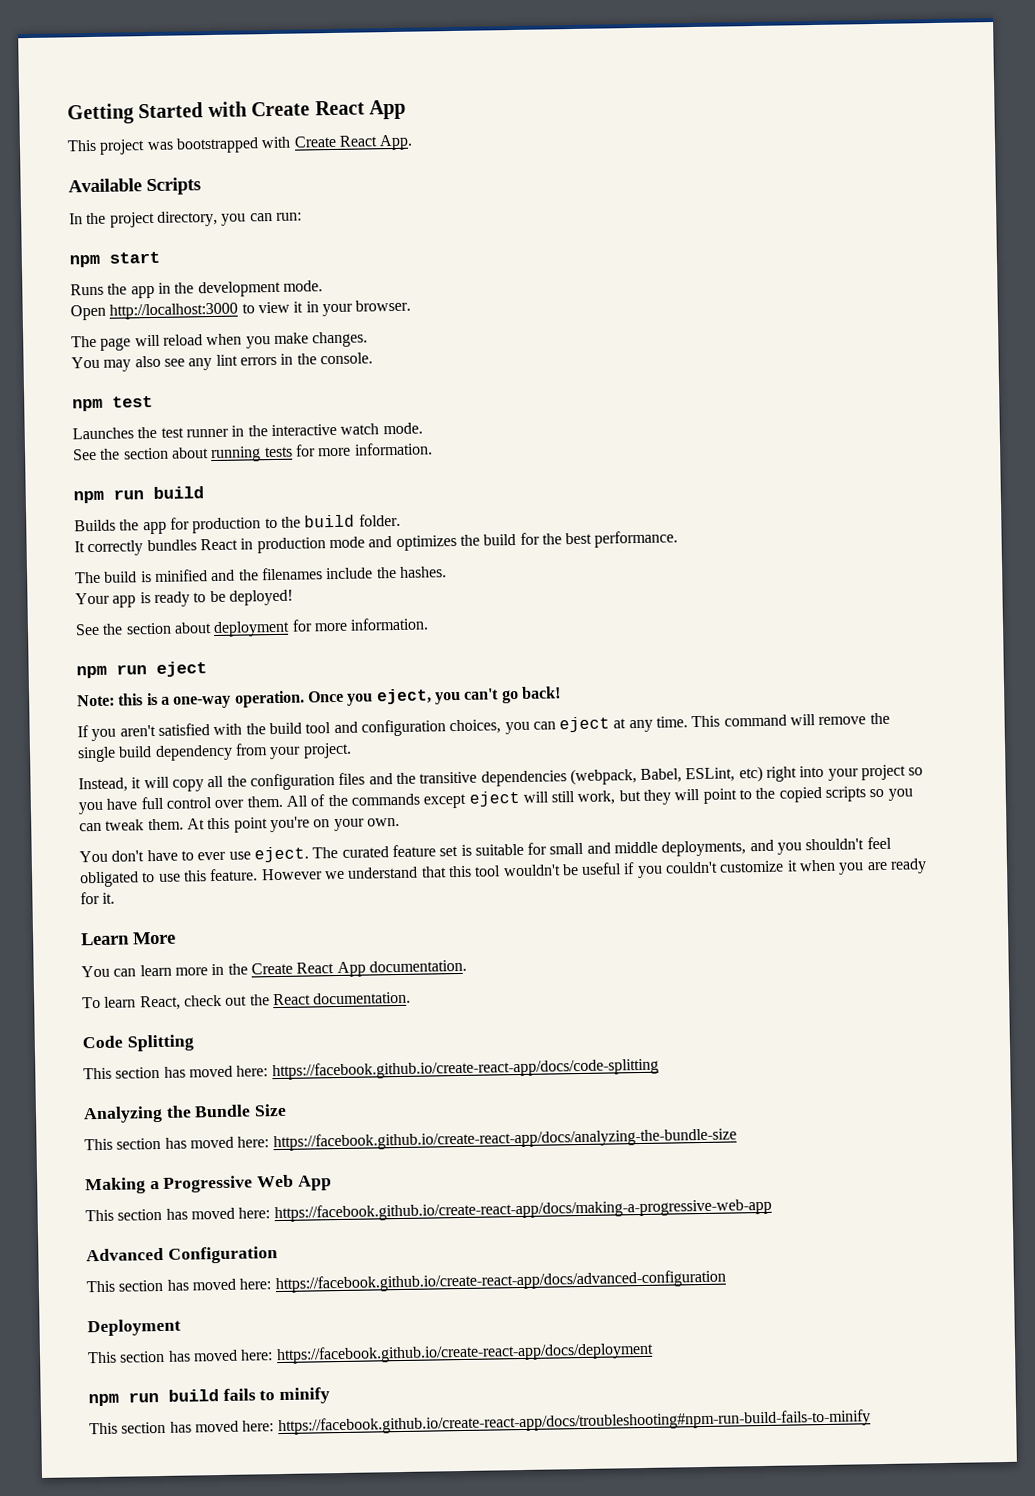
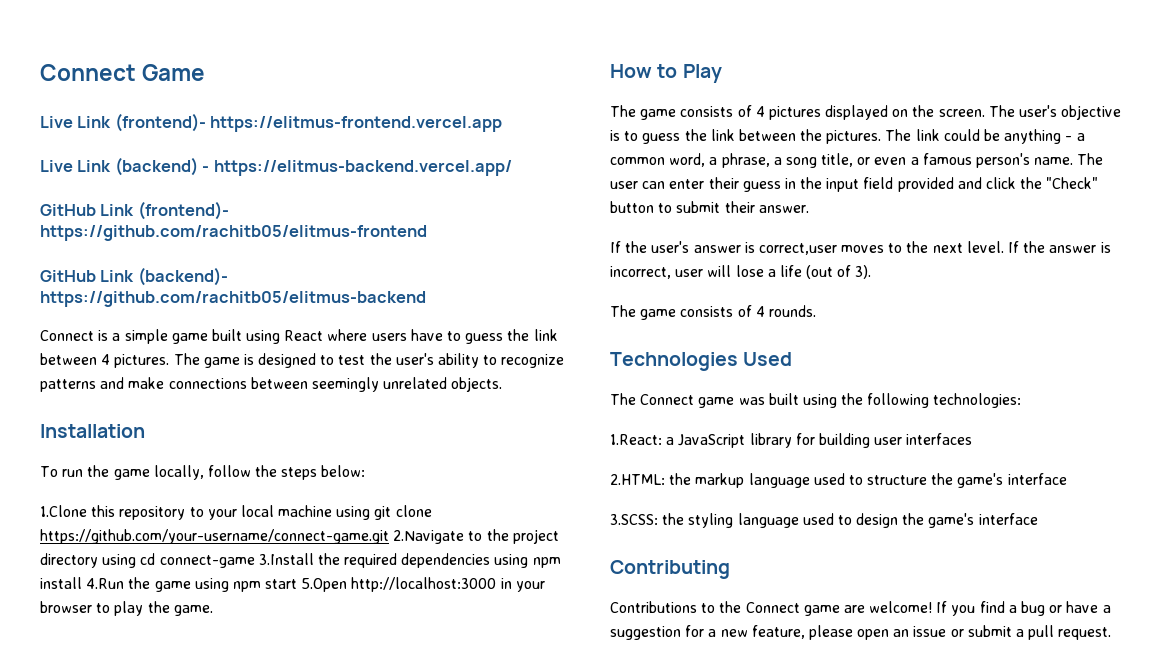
[67,99,406,125] [67,134,414,155] [68,177,201,196] [69,210,302,228] [69,251,160,268] [70,280,323,299] [70,299,412,321] [71,331,369,351] [71,352,373,372] [72,396,153,412] [72,422,423,440] [72,442,433,463] [73,486,204,504] [74,513,401,535] [74,530,679,557] [75,566,447,584] [75,589,293,608] [75,617,430,638] [76,661,207,679] [77,686,561,709] [77,712,890,742] [77,742,352,763] [78,764,924,793] [78,786,913,815] [79,816,400,833] [79,836,892,863] [80,858,928,888] [80,891,116,905] [81,931,176,946] [81,959,467,978] [82,991,412,1011] [82,1034,194,1052] [83,1057,659,1081] [83,1103,288,1124] [84,1127,737,1152] [85,1174,332,1195] [85,1197,772,1223] [86,1246,278,1264] [86,1269,726,1294] [87,1318,181,1337] [87,1341,654,1365] [88,1387,331,1407] [89,1409,871,1436] Getting Started with Create React App // This project was bootstrapped with Create React App. // Available Scripts // In the project directory, you can run: // npm start // Runs the app in the development mode. // Open http://localhost:3000 to view it in your browser. // The page will reload when you make changes. // You may also see any lint errors in the console. // npm test // Launches the test runner in the interactive watch mode. // See the section about running tests for more information. // npm run build // Builds the app for production to the build folder. // It correctly bundles React in production mode and optimizes the build for the best performance. // The build is minified and the filenames include the hashes. // Your app is ready to be deployed! // See the section about deployment for more information. // npm run eject // Note: this is a one-way operation. Once you eject, you can't go back! // If you aren't satisfied with the build tool and configuration choices, you can eject at any time. This command will remove the single build dependency from your project. // Instead, it will copy all the configuration files and the transitive dependencies (webpack, Babel, ESLint, etc) right into your project so you have full control over them. All of the commands except eject will still work, but they will point to the copied scripts so you can tweak them. At this point you're on your own. // You don't have to ever use eject. The curated feature set is suitable for small and middle deployments, and you shouldn't feel obligated to use this feature. However we understand that this tool wouldn't be useful if you couldn't customize it when you are ready for it. // Learn More // You can learn more in the Create React App documentation. // To learn React, check out the React documentation. // Code Splitting // This section has moved here: https://facebook.github.io/create-react-app/docs/code-splitting // Analyzing the Bundle Size // This section has moved here: https://facebook.github.io/create-react-app/docs/analyzing-the-bundle-size // Making a Progressive Web App // This section has moved here: https://facebook.github.io/create-react-app/docs/making-a-progressive-web-app // Advanced Configuration // This section has moved here: https://facebook.github.io/create-react-app/docs/advanced-configuration // Deployment // This section has moved here: https://facebook.github.io/create-react-app/docs/deployment // npm run build fails to minify // This section has moved here: https://facebook.github.io/create-react-app/docs/troubleshooting#npm-run-build-fails-to-minify -> [40,64,206,81] [40,113,503,132] [40,157,512,176] [40,201,229,220] [40,225,427,241] [40,267,228,286] [40,291,426,307] [40,329,558,344] [40,353,565,368] [40,377,503,392] [40,424,145,438] [40,465,366,480] [40,505,432,520] [40,529,559,544] [40,553,561,568] [40,577,545,592] [40,601,213,616] [610,64,722,83] [610,105,1122,120] [610,129,1085,144] [610,153,1104,168] [610,177,1099,192] [610,201,809,213] [610,241,1111,255] [610,265,872,279] [610,305,816,320] [610,352,793,371] [610,393,1022,408] [610,433,973,448] [610,473,1067,488] [610,513,1038,528] [610,560,730,579] [610,601,1111,616] [610,625,1112,640] Connect Game // Live Link (frontend)- https://elitmus-frontend.vercel.app // Live Link (backend) - https://elitmus-backend.vercel.app/ // GitHub Link (frontend)- https://github.com/rachitb05/elitmus-frontend // GitHub Link (backend)- https://github.com/rachitb05/elitmus-backend // Connect is a simple game built using React where users have to guess the link between 4 pictures. The game is designed to test the user's ability to recognize patterns and make connections between seemingly unrelated objects. // Installation // To run the game locally, follow the steps below: // 1.Clone this repository to your local machine using git clone https://github.com/your-username/connect-game.git 2.Navigate to the project directory using cd connect-game 3.Install the required dependencies using npm install 4.Run the game using npm start 5.Open http://localhost:3000 in your browser to play the game. // How to Play // The game consists of 4 pictures displayed on the screen. The user's objective is to guess the link between the pictures. The link could be anything - a common word, a phrase, a song title, or even a famous person's name. The user can enter their guess in the input field provided and click the "Check" button to submit their answer. // If the user's answer is correct,user moves to the next level. If the answer is incorrect, user will lose a life (out of 3). // The game consists of 4 rounds. // Technologies Used // The Connect game was built using the following technologies: // 1.React: a JavaScript library for building user interfaces // 2.HTML: the markup language used to structure the game's interface // 3.SCSS: the styling language used to design the game's interface // Contributing // Contributions to the Connect game are welcome! If you find a bug or have a suggestion for a new feature, please open an issue or submit a pull request.

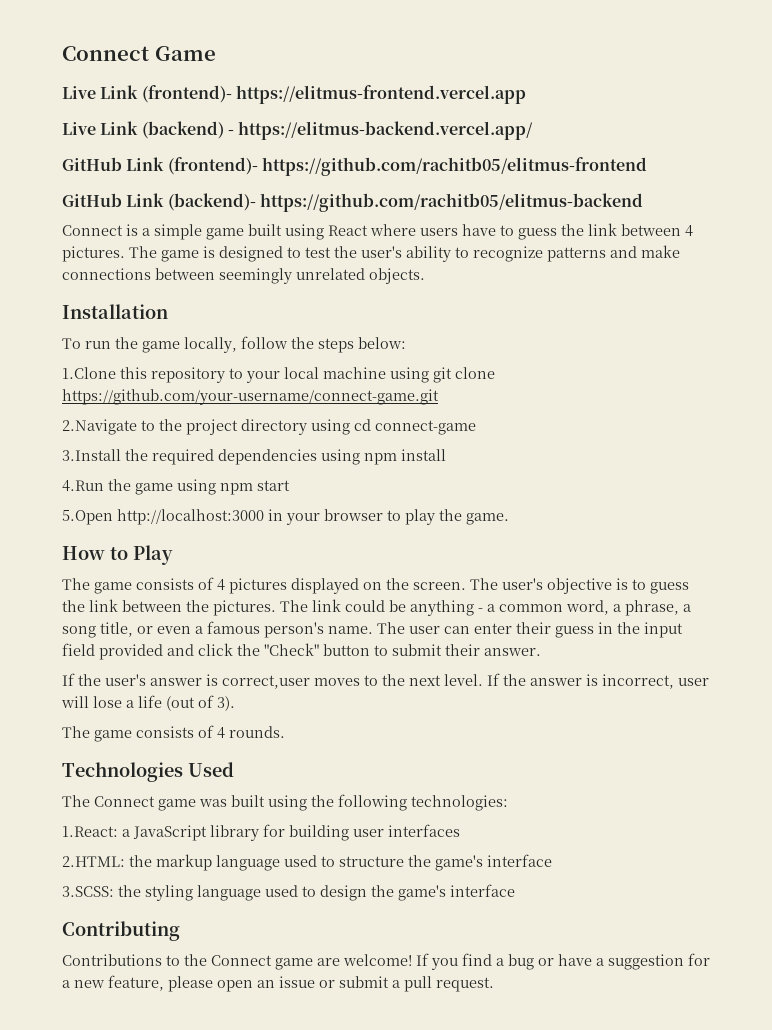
(389, 536) none -> (439, 397) //
(255, 561) none -> (476, 427) //
(82, 583) none -> (446, 455) //
(298, 584) none -> (290, 485) //

